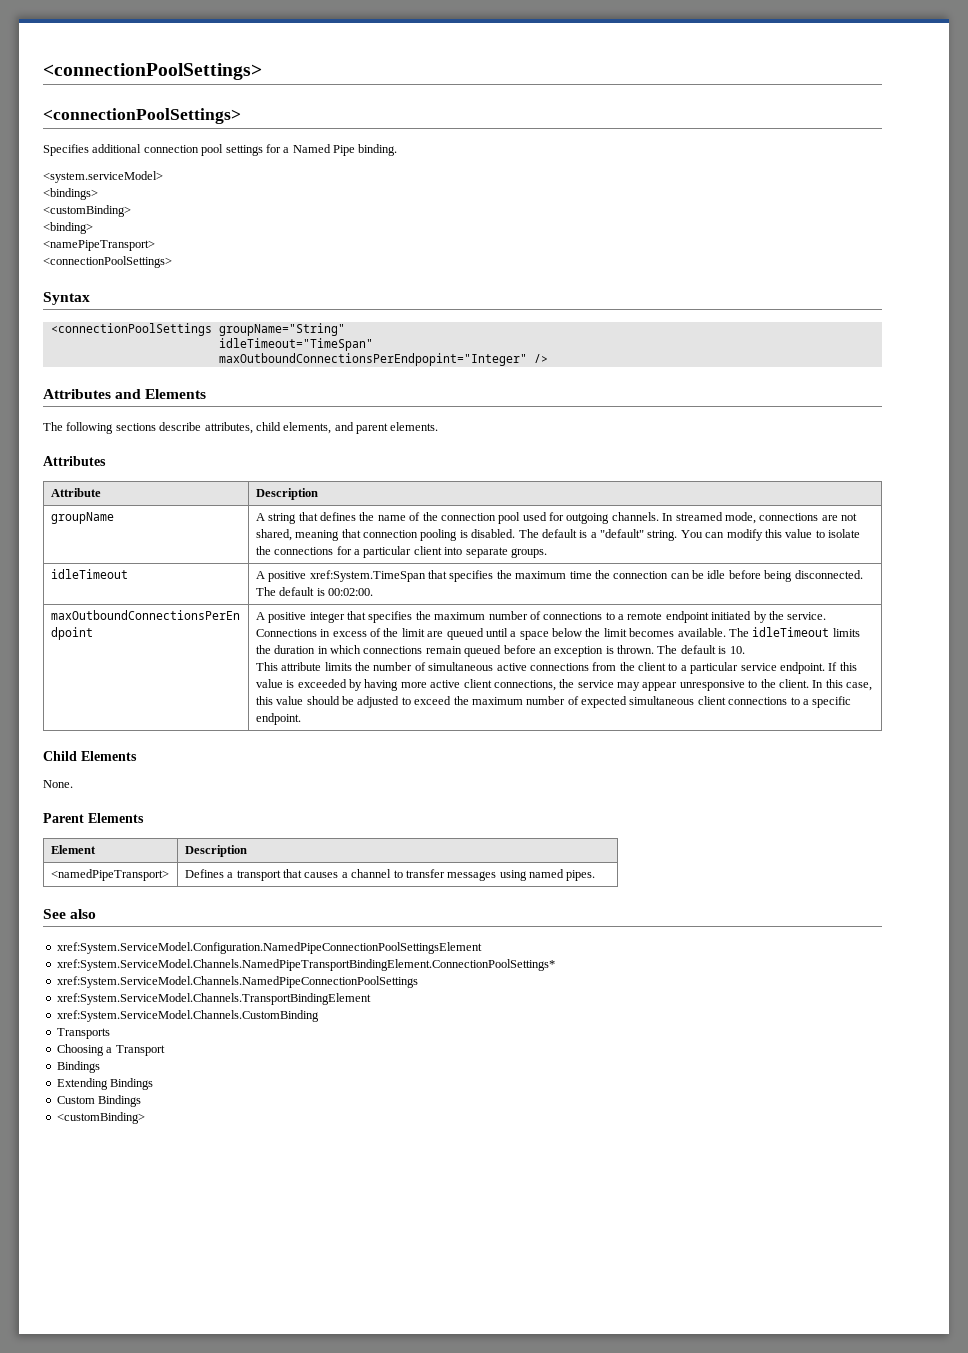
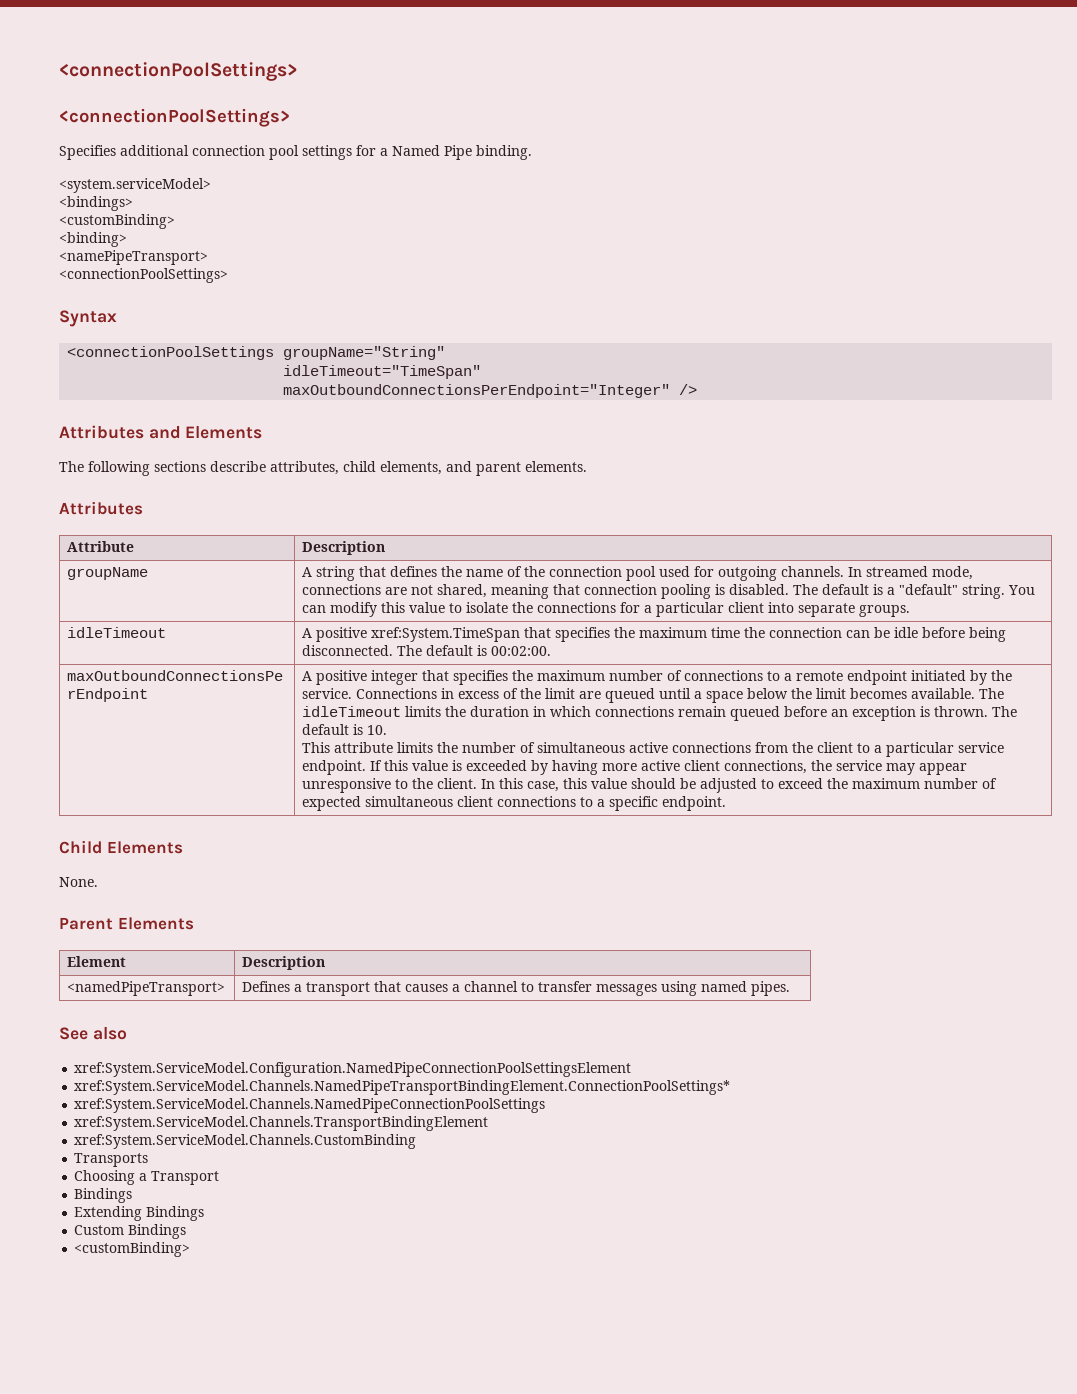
[218,353,527,366] maxOutboundConnectionsPerEndpopint="Integer" -> [283,384,671,398] maxOutboundConnectionsPerEndpoint="Integer"

